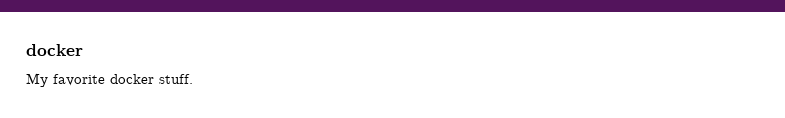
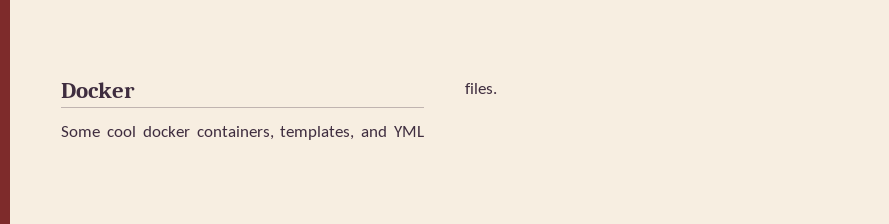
[26,44,83,56] [26,73,193,87] docker // My favorite docker stuff. -> [61,82,135,98] [61,126,424,140] [465,83,497,94] Docker // Some cool docker containers, templates, and YML files.

